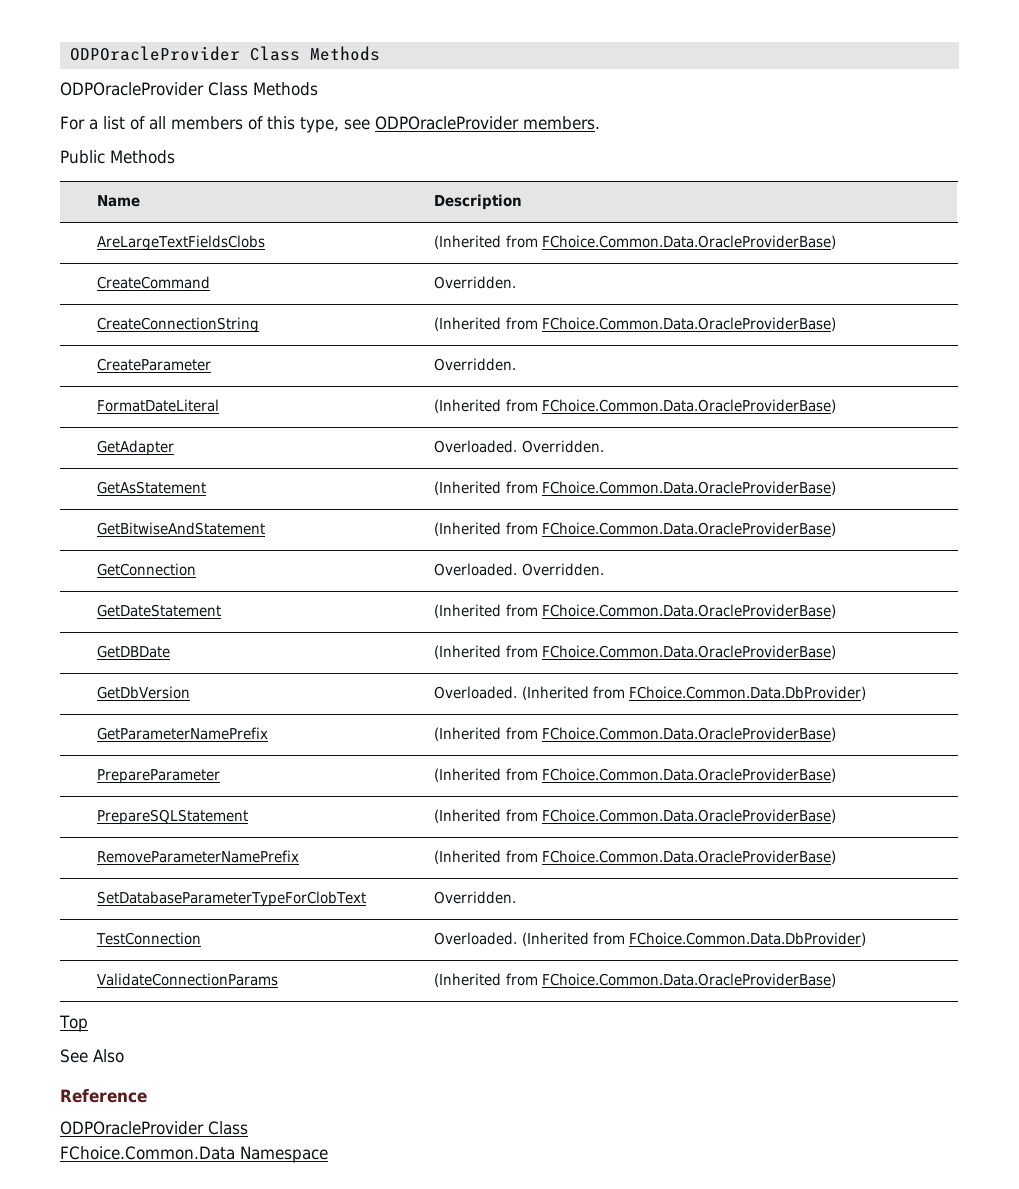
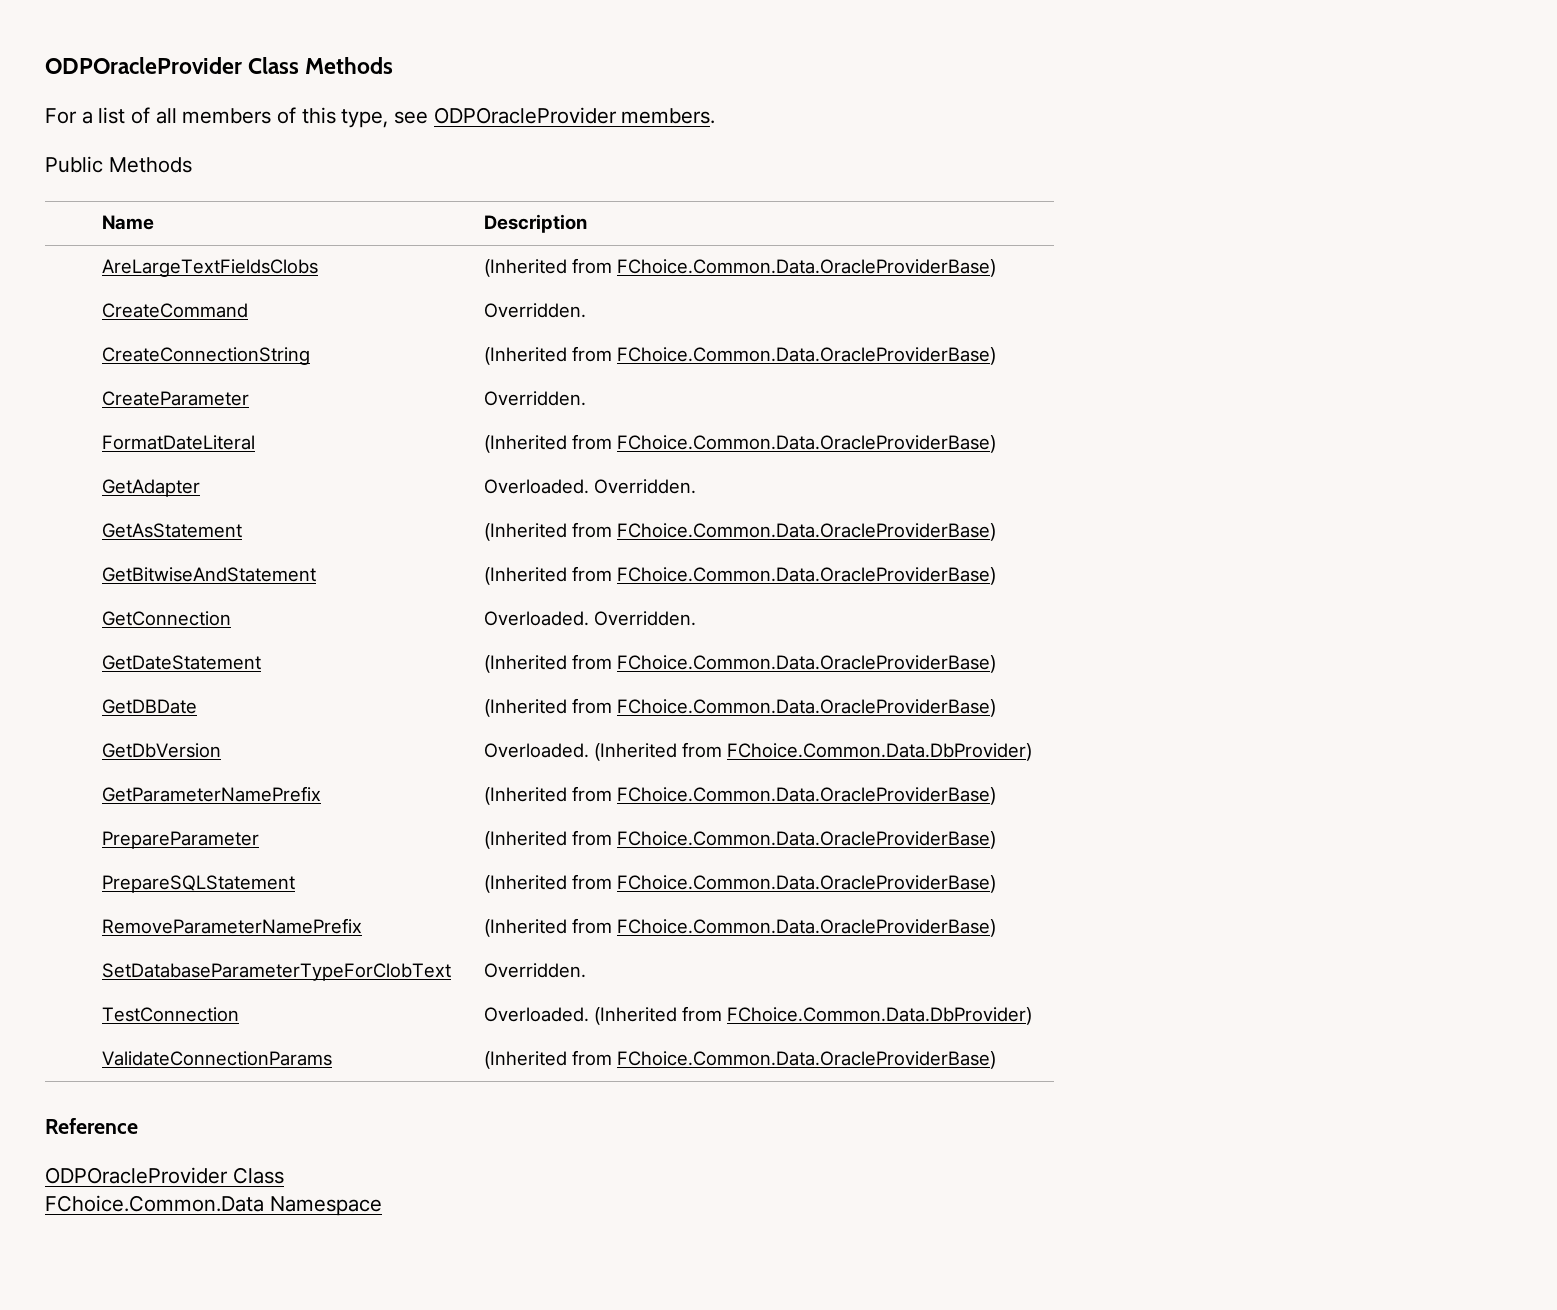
[69,46,380,61] [60,82,318,96] ODPOracleProvider Class Methods // ODPOracleProvider Class Methods -> [45,57,394,74] ODPOracleProvider Class Methods
[59,1015,88,1032] [60,1049,124,1063] // Top // See Also -> (996, 1060) none

